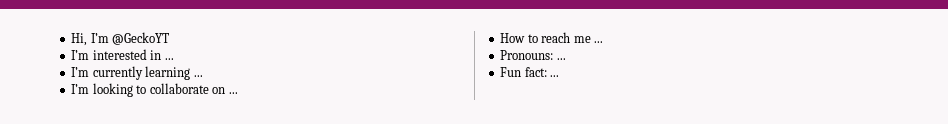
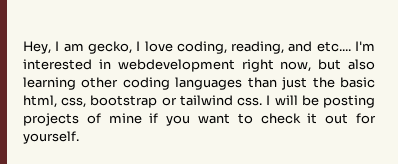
[71,32,170,46] [71,49,174,60] [71,66,203,80] [71,83,238,97] [500,32,604,43] [500,50,566,60] [500,67,560,77] Hi, I’m @GeckoYT // I’m interested in ... // I’m currently learning ... // I’m looking to collaborate on ... // How to reach me ... // Pronouns: ... // Fun fact: ... -> [23,41,376,54] [23,59,375,72] [23,77,375,90] [23,95,376,108] [23,113,377,126] [23,131,79,144] Hey, I am gecko, I love coding, reading, and etc.... I'm interested in webdevelopment right now, but also learning other coding languages than just the basic html, css, bootstrap or tailwind css. I will be posting projects of mine if you want to check it out for yourself.

